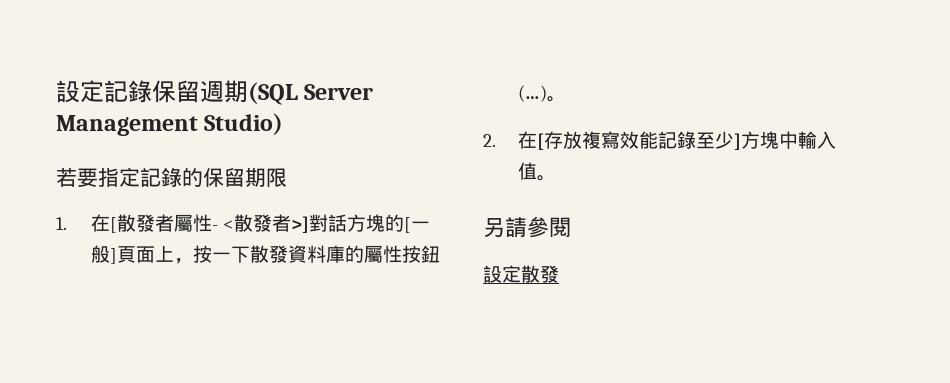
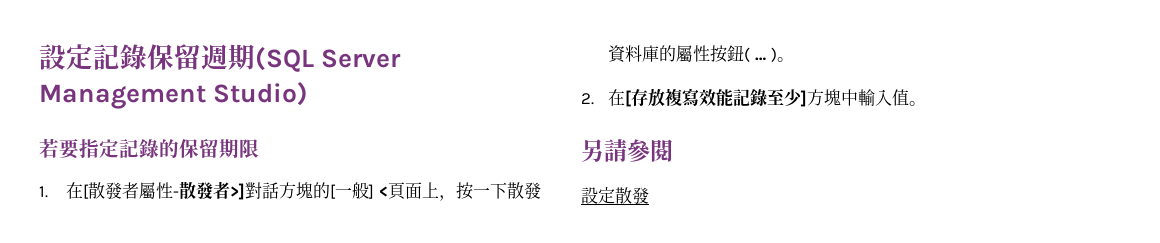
[222,220,234,230] < -> (180, 194) none
(117, 256) none -> [379,186,389,197] <
[517,85,547,102] (…) -> [744,47,777,62] ( … )

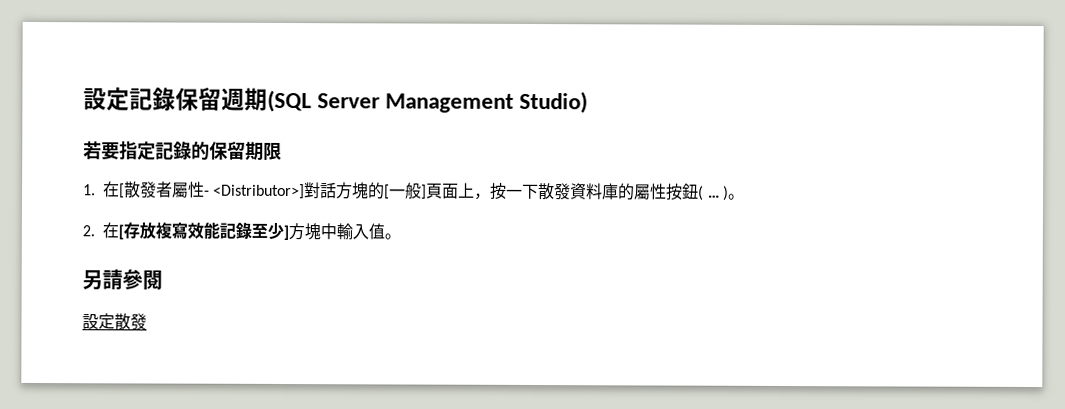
[179,181,246,200] 散發者>] -> [213,183,306,200] <Distributor>]
[379,186,389,197] < -> (428, 192) none

